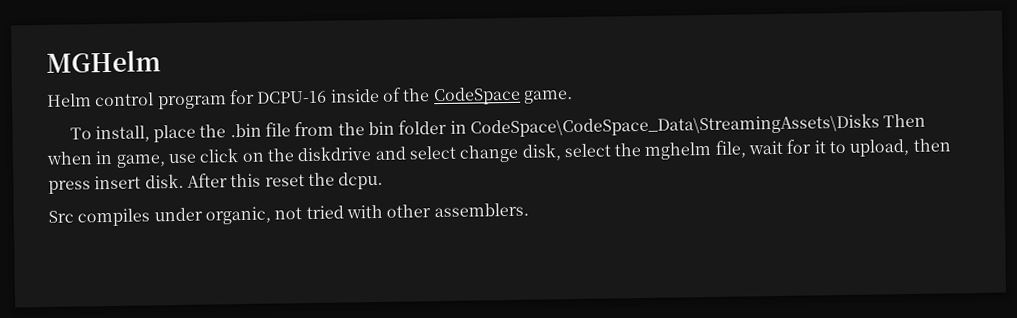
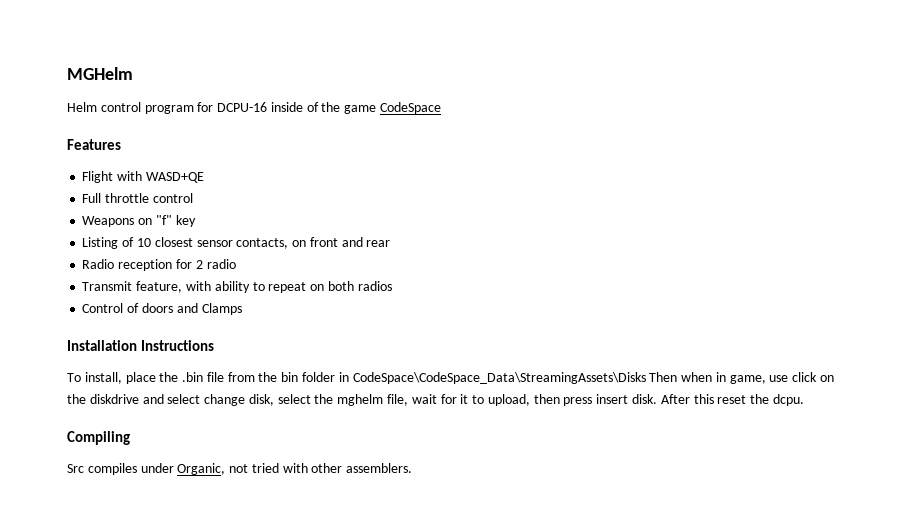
(431, 95) none -> [344,105,377,114] game
[522,90,573,104] game. -> [67,139,121,150] [82,171,204,183] [82,193,193,203] [82,215,196,227] [82,237,391,249] [82,259,236,271] [82,281,392,293] [82,303,242,315] [67,340,215,351] // Features // Flight with WASD+QE // Full throttle control // Weapons on "f" key // Listing of 10 closest sensor contacts, on front and rear // Radio reception for 2 radio // Transmit feature, with ability to repeat on both radios // Control of doors and Clamps // Installation Instructions
(384, 180) none -> [67,431,130,445] // Compiling
[204,206,271,225] organic, -> [177,463,226,475] Organic,

